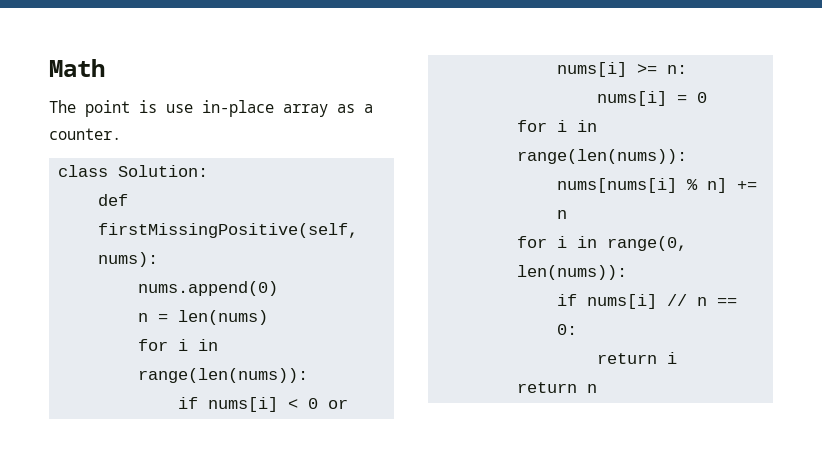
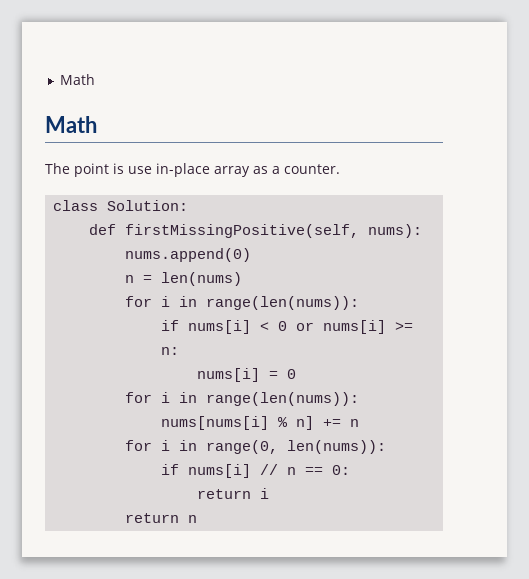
[49,59,105,77] Math -> [60,74,96,85] [45,116,97,133] Math // Math

